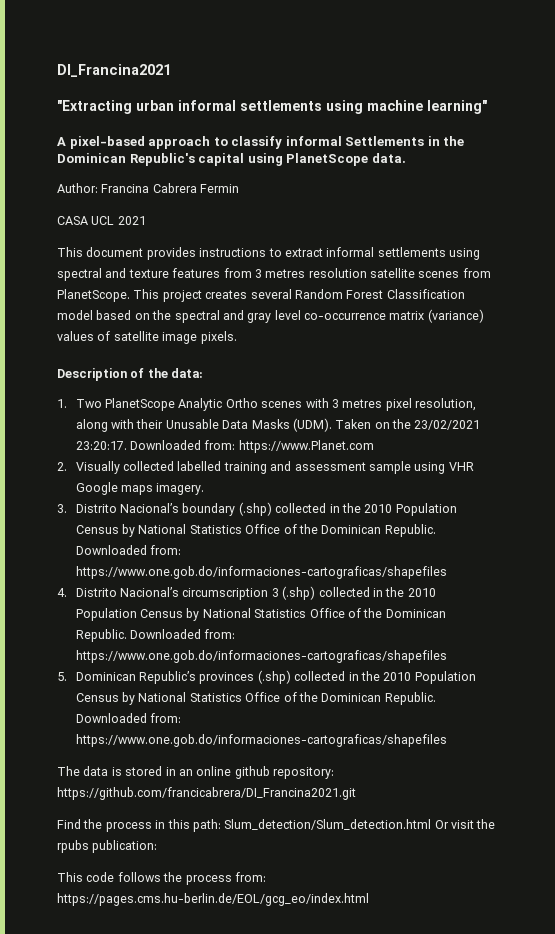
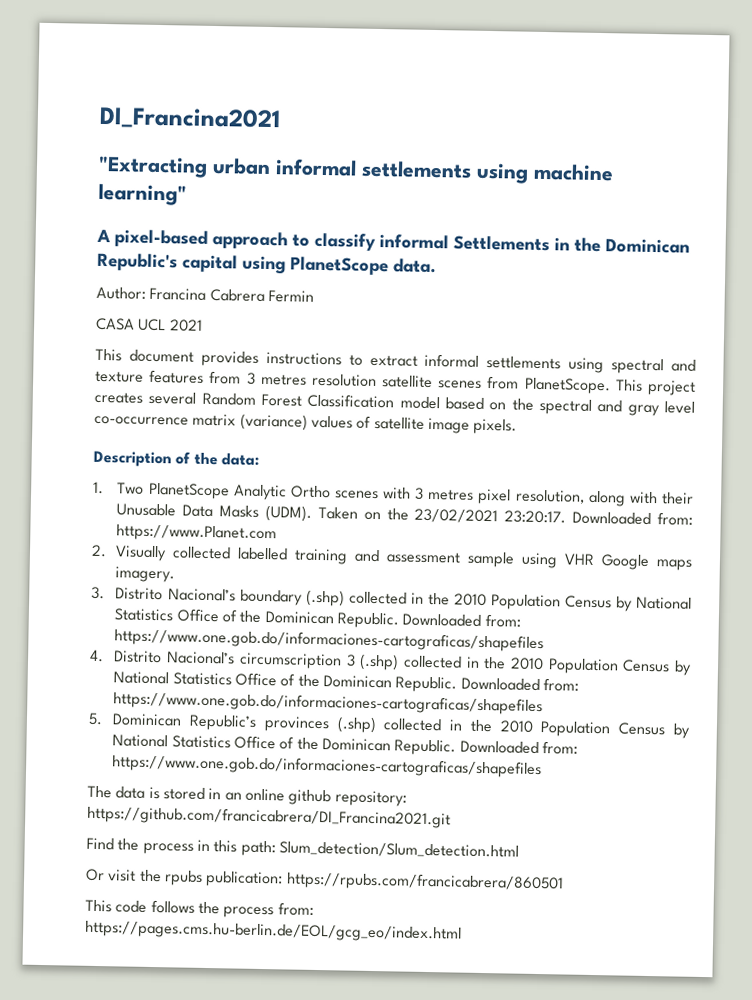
(432, 824) none -> (519, 850) //
(158, 846) none -> [285,871,564,893] https://rpubs.com/francicabrera/860501

